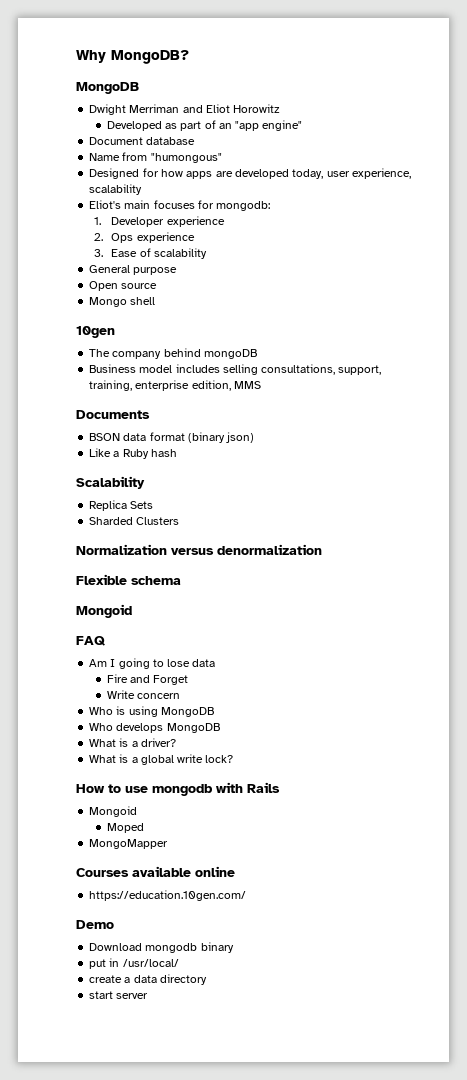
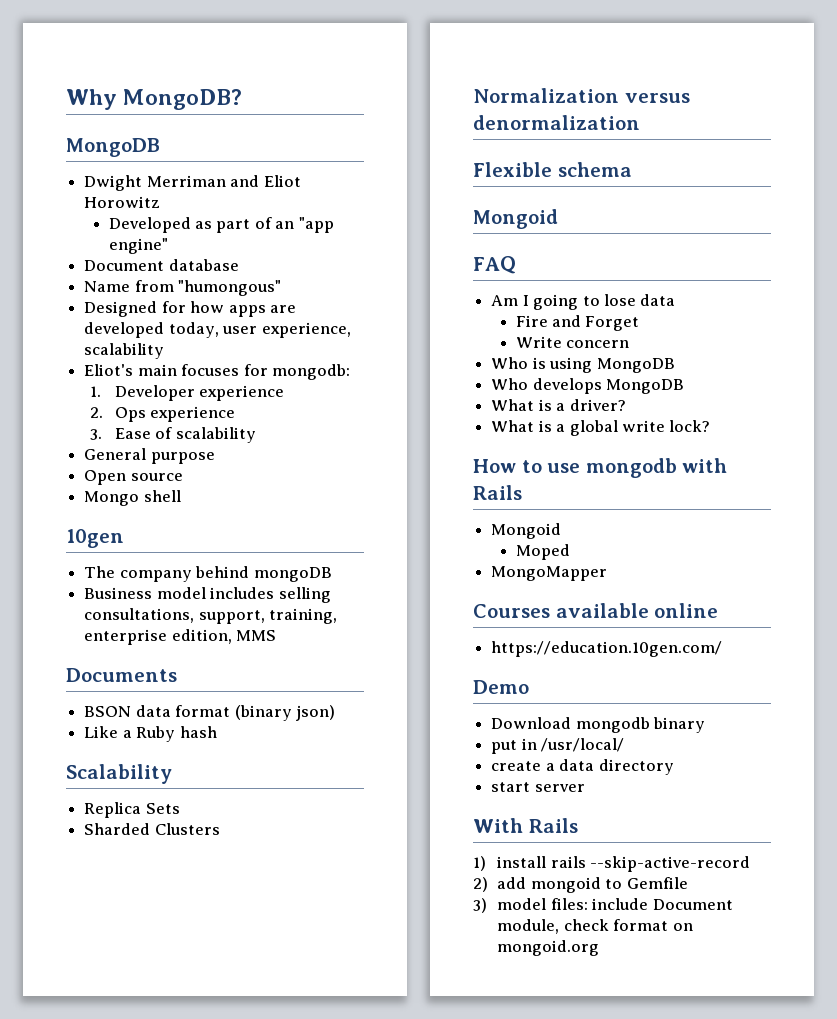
(149, 996) none -> [473,818,578,833] [473,856,751,872] [473,877,688,893] [473,898,733,913] [497,919,693,934] [497,940,600,956] // With Rails // 1) install rails --skip-active-record // 2) add mongoid to Gemfile // 3) model files: include Document module, check format on mongoid.org

